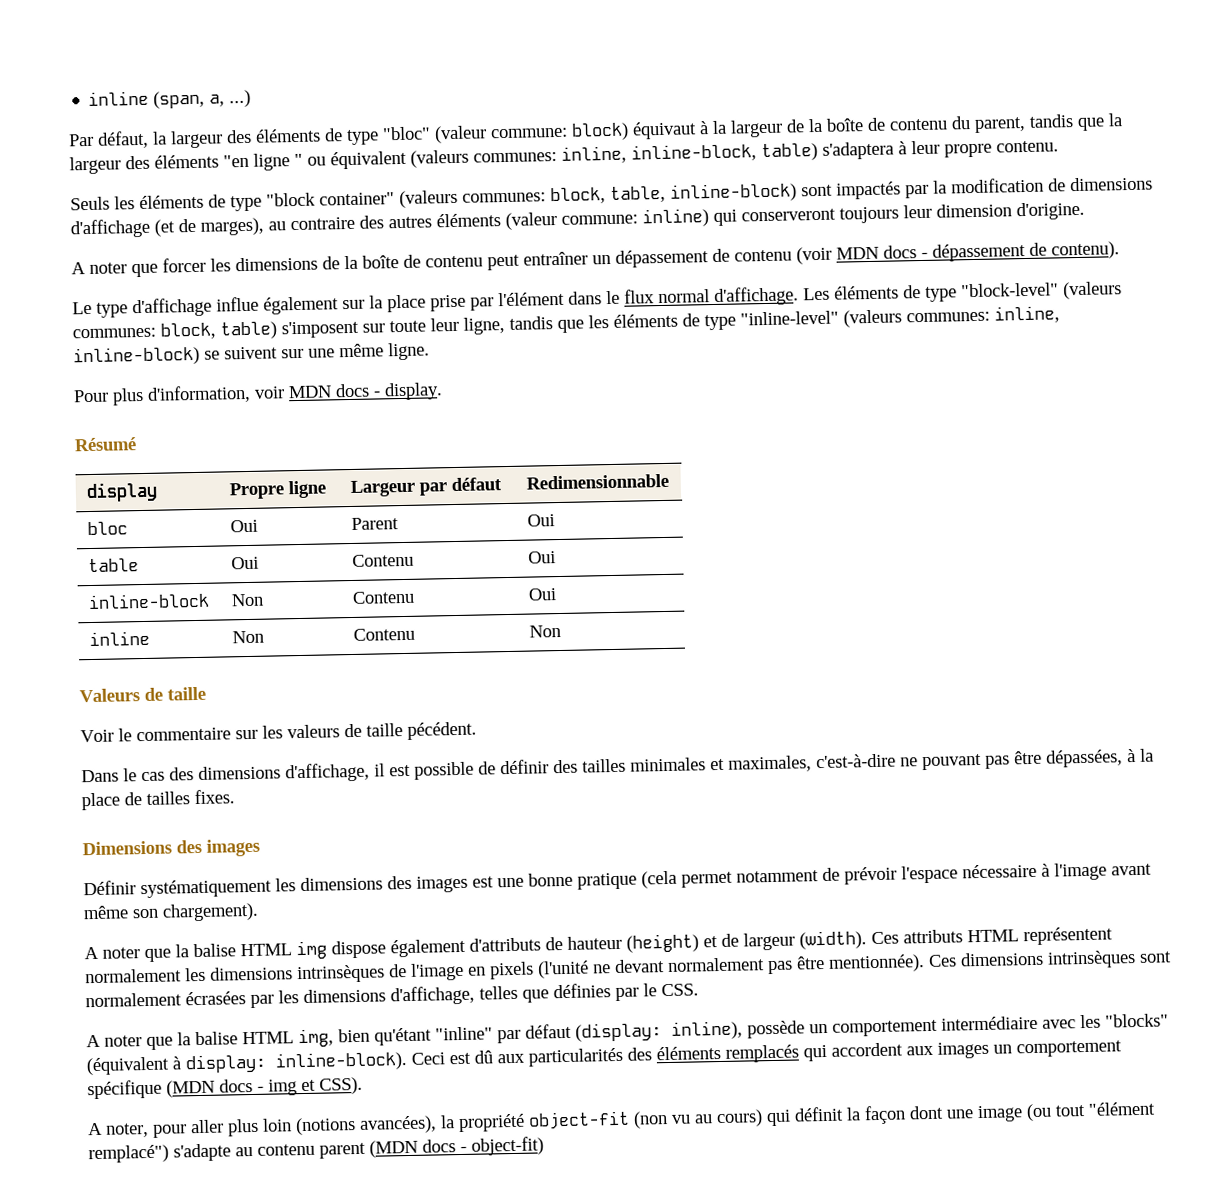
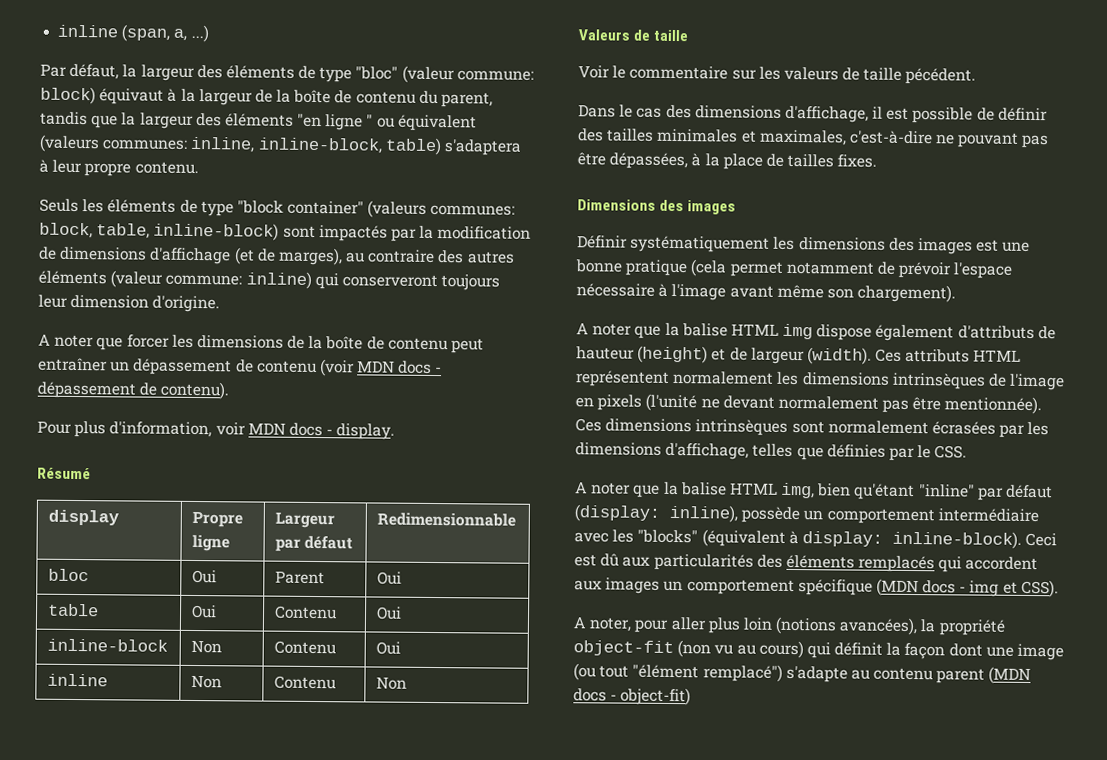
[72,281,1122,318] [72,305,1060,340] [73,342,430,367] // Le type d'affichage influe également sur la place prise par l'élément dans le flux normal d'affichage. Les éléments de type "block-level" (valeurs communes: block, table) s'imposent sur toute leur ligne, tandis que les éléments de type "inline-level" (valeurs communes: inline, inline-block) se suivent sur une même ligne. -> (230, 390) none

